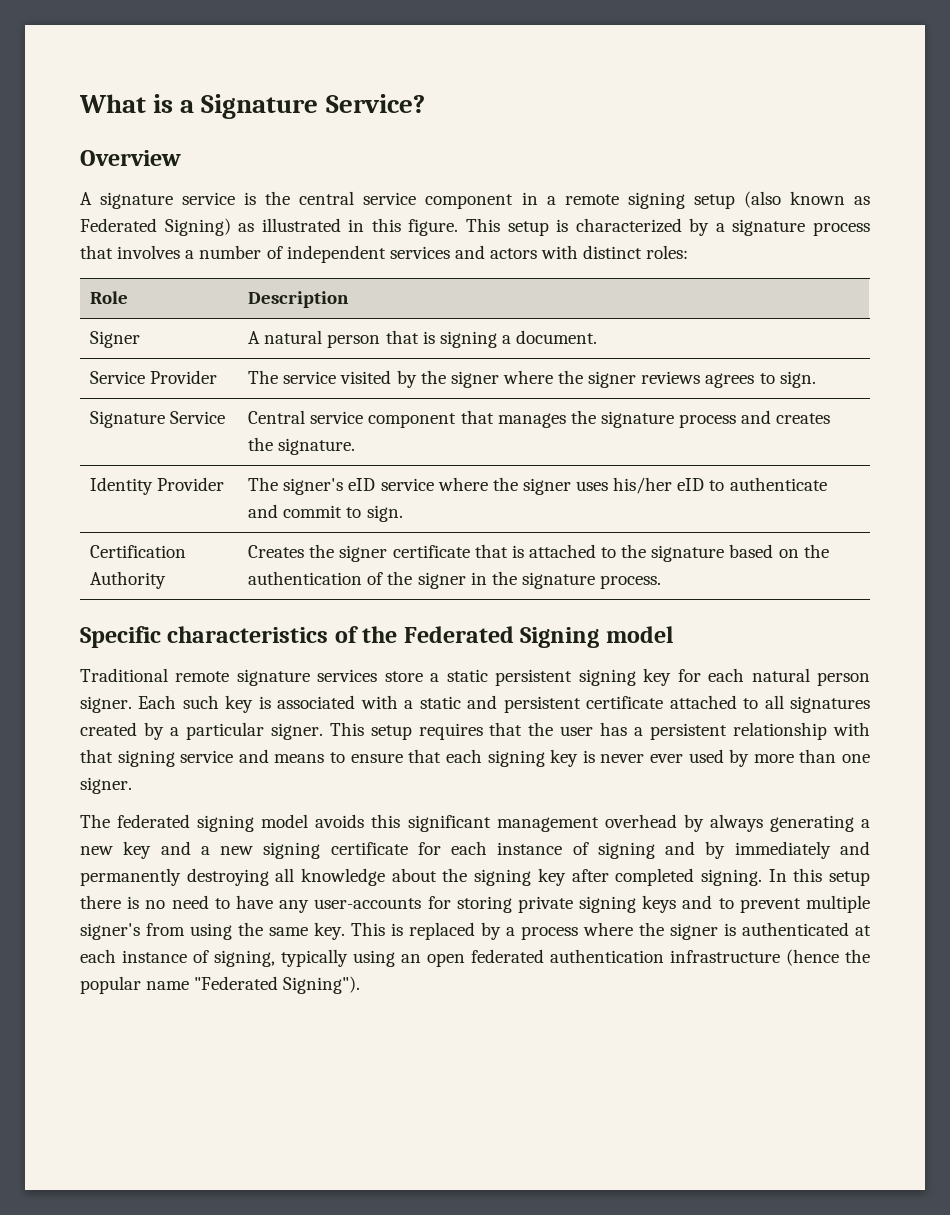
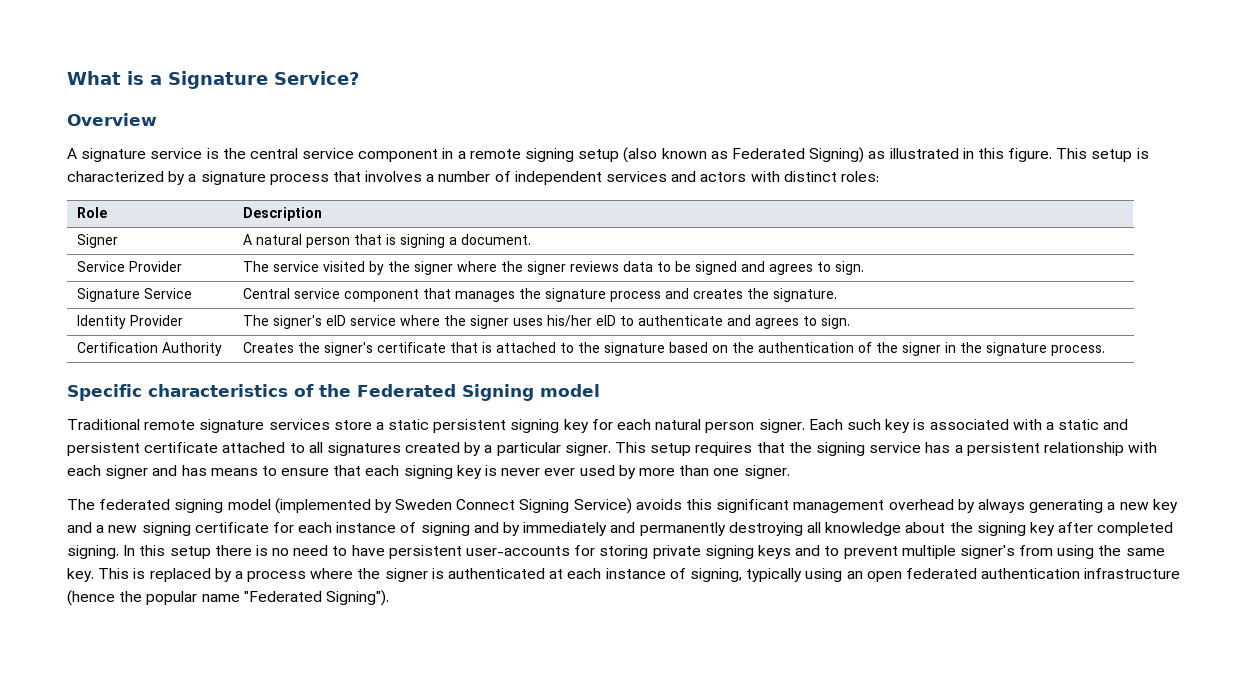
(701, 377) none -> [622,261,765,275] data to be signed and
[283,505,343,518] commit -> [754,318,799,329] agrees
[339,545,388,562] signer -> [323,342,373,356] signer's
[560,726,594,736] user -> [815,442,922,456] signing service
[80,749,269,767] that signing service and -> [67,465,207,479] each signer and has
(309, 821) none -> [274,498,632,514] (implemented by Sweden Connect Signing Service)
[279,900,310,913] any -> [388,545,462,559] persistent

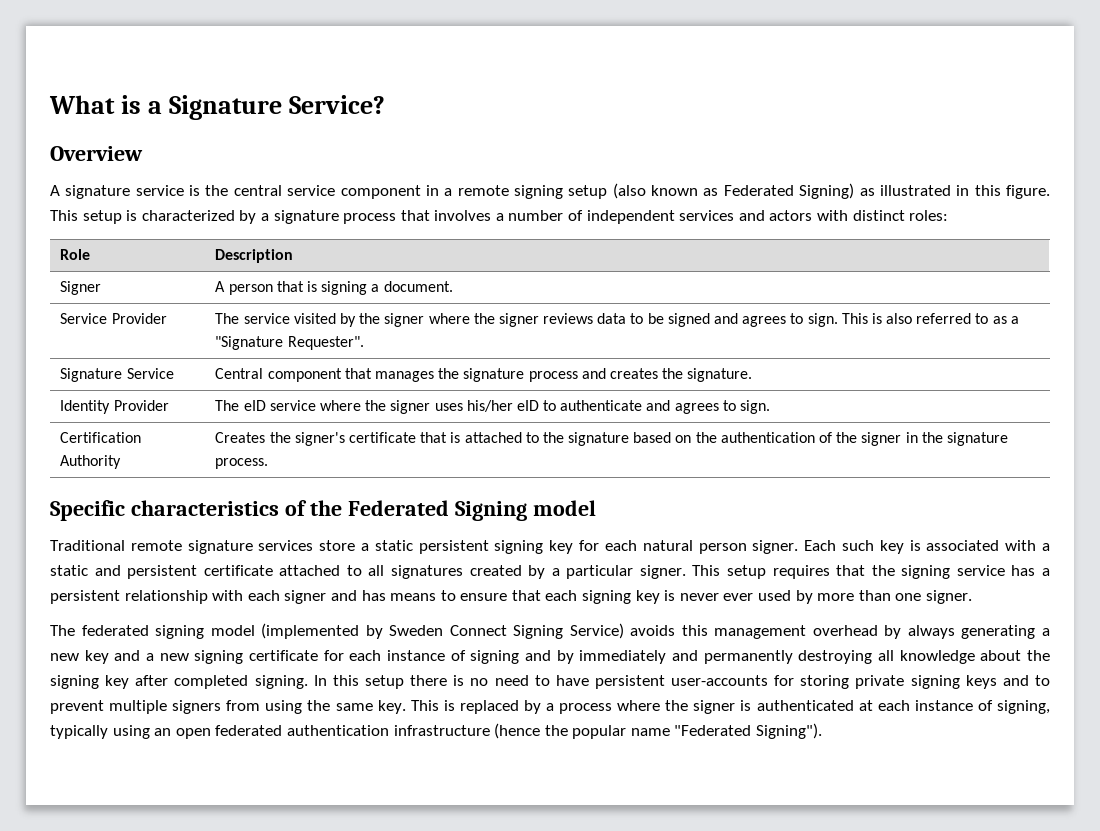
[255,234,302,245] natural -> (226, 286) none
(864, 268) none -> [841,313,1019,324] [215,336,364,350] This is also referred to as a "Signature Requester".
[293,288,340,299] service -> (264, 373) none
[272,315,322,329] signer's -> (240, 405) none
[716,499,790,513] significant -> (708, 630) none
[959,545,1015,559] signer's -> [172,700,222,714] signers

